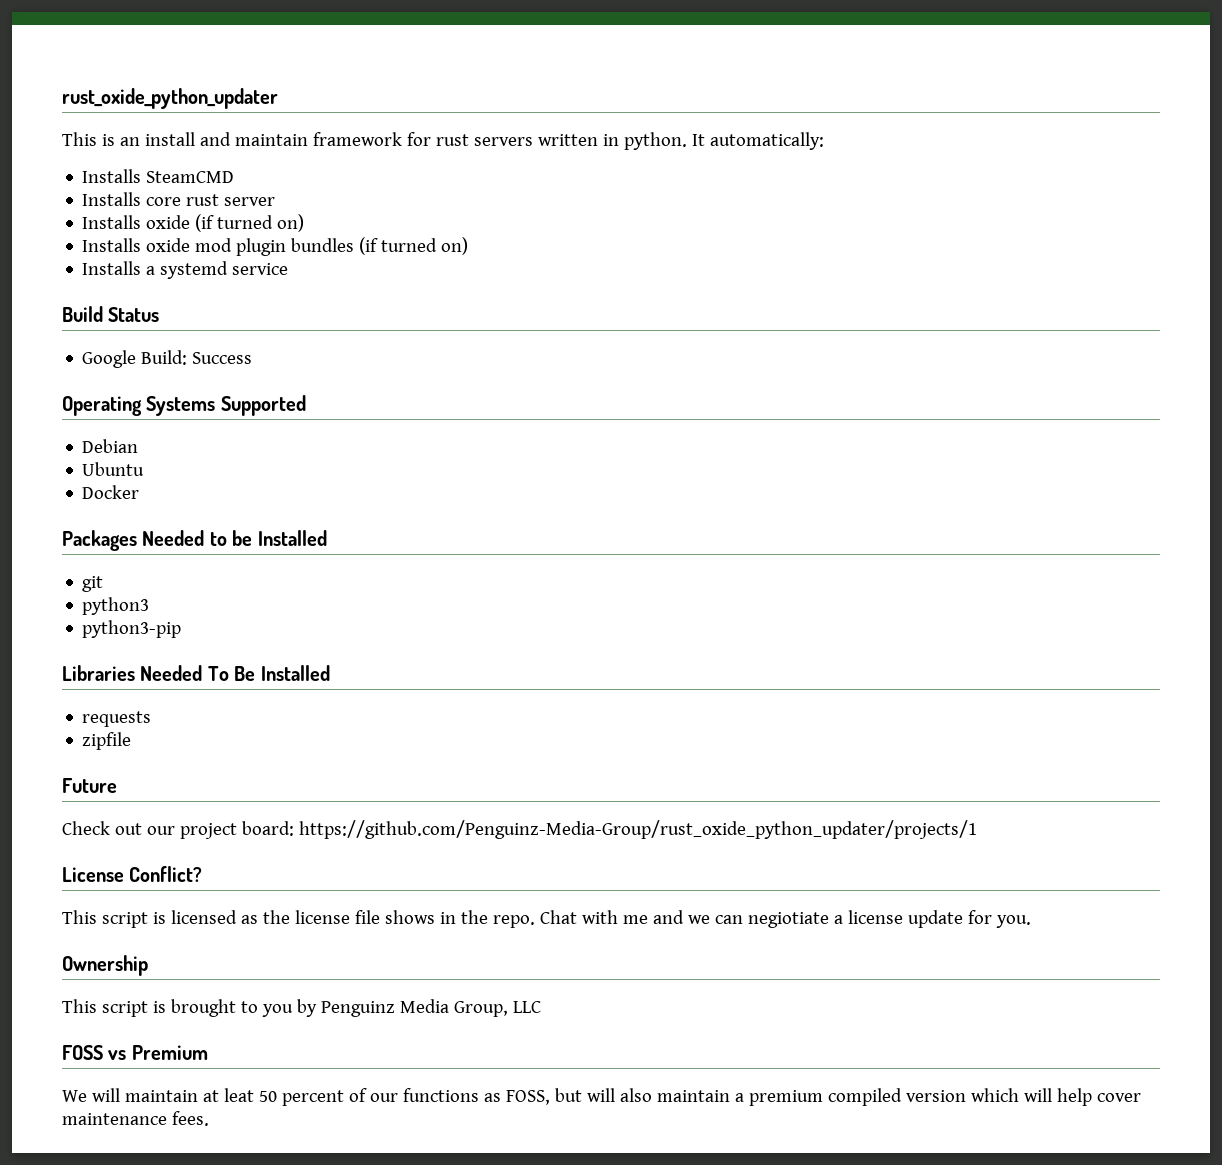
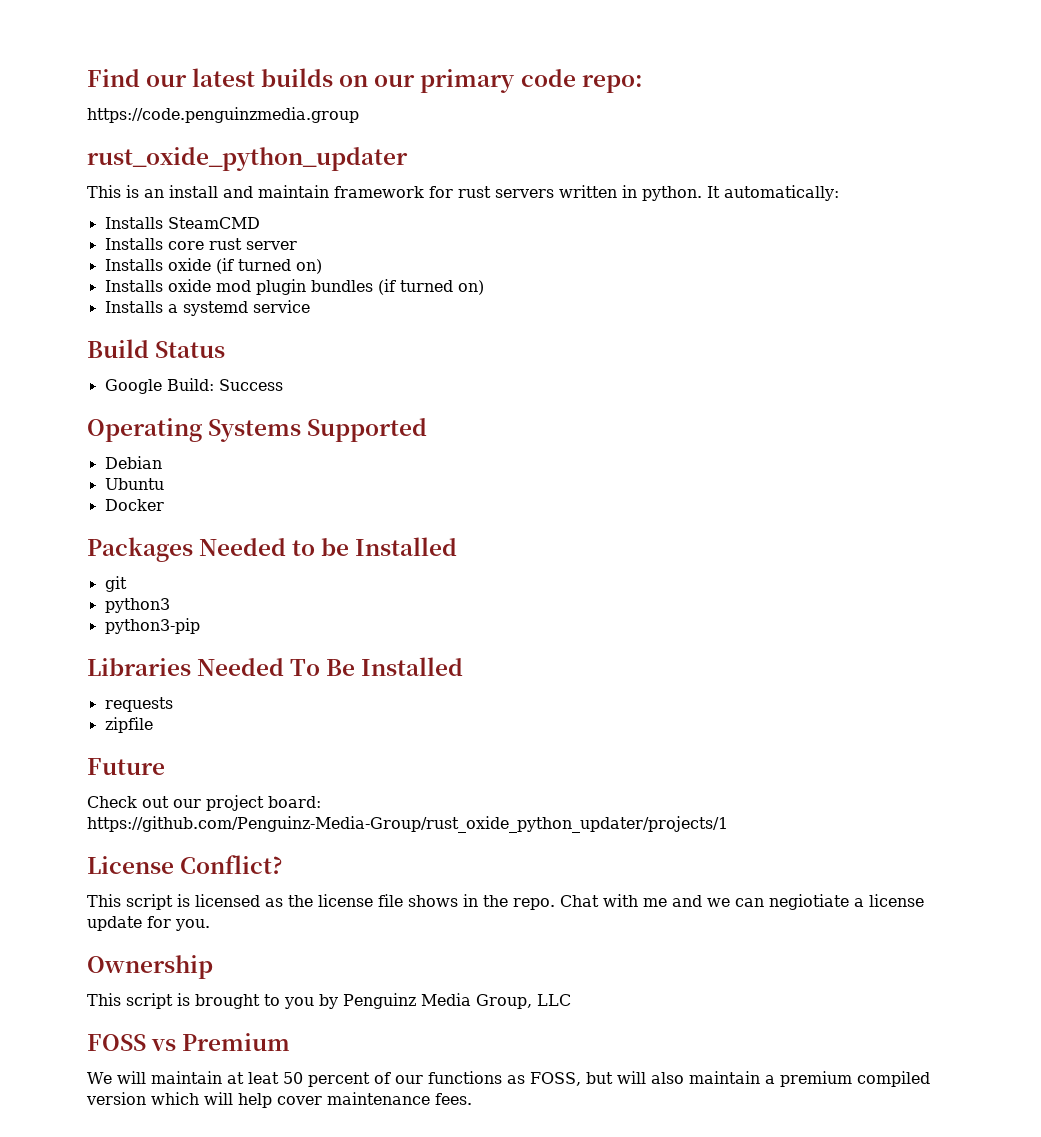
(62, 98) none -> [87,68,643,93] [87,107,359,123] Find our latest builds on our primary code repo: // https://code.penguinzmedia.group //

